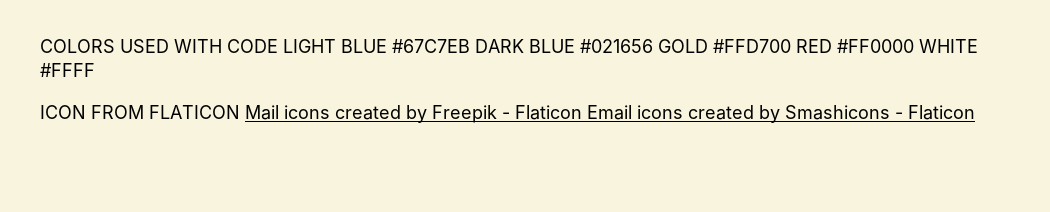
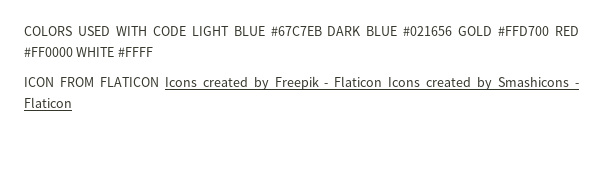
[245,105,330,120] Mail icons -> [164,77,197,87] Icons
[587,105,683,120] Email icons -> [388,77,421,87] Icons

